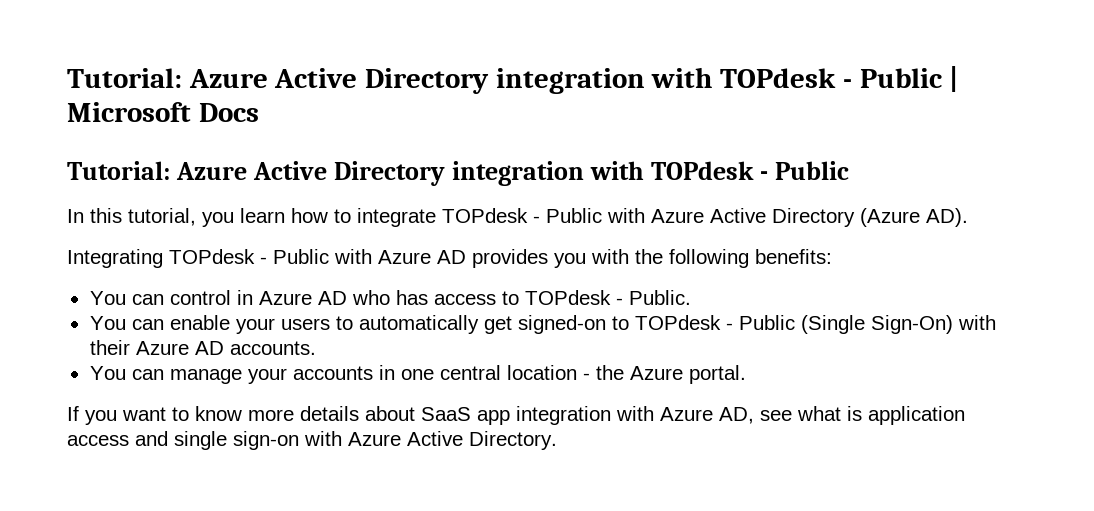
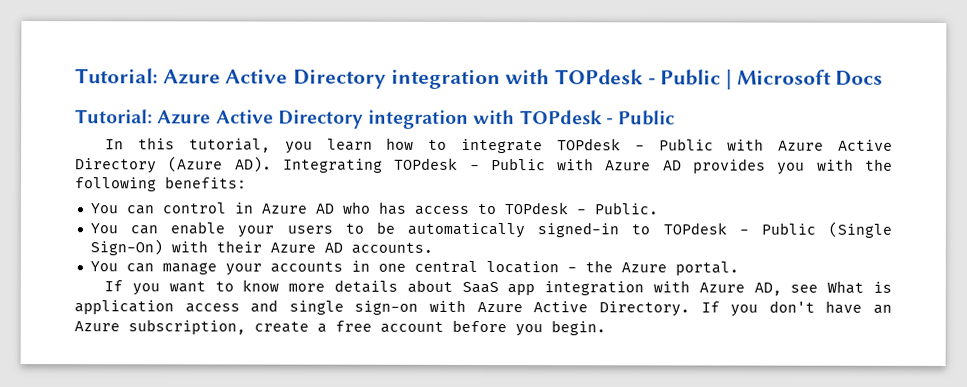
(968, 217) // -> (272, 164) none
[358,315,606,334] automatically get signed-on -> [375,221,620,239] be automatically signed-in
[797,406,841,421] what -> [827,280,865,294] What
(557, 440) none -> [700,300,893,317] [74,319,606,337] If you don't have an Azure subscription, create a free account before you begin.

